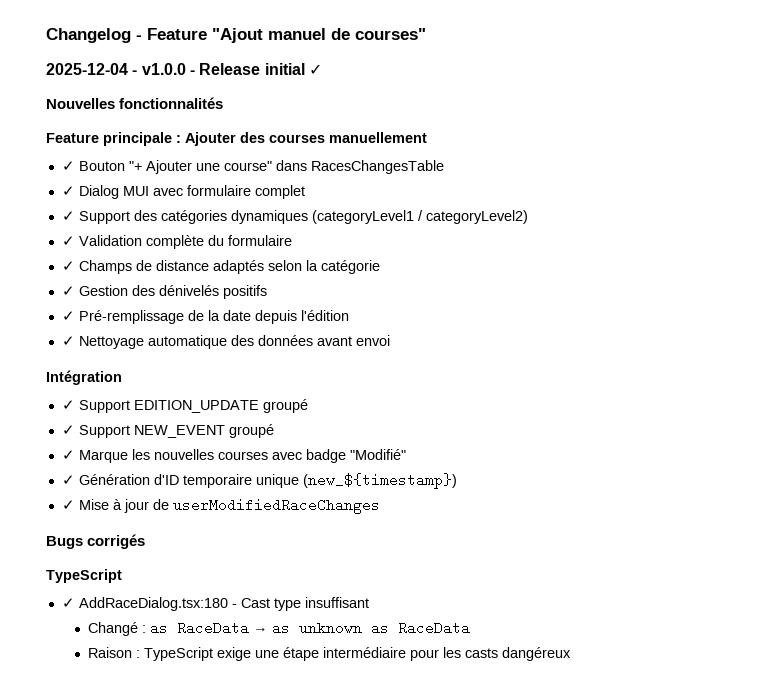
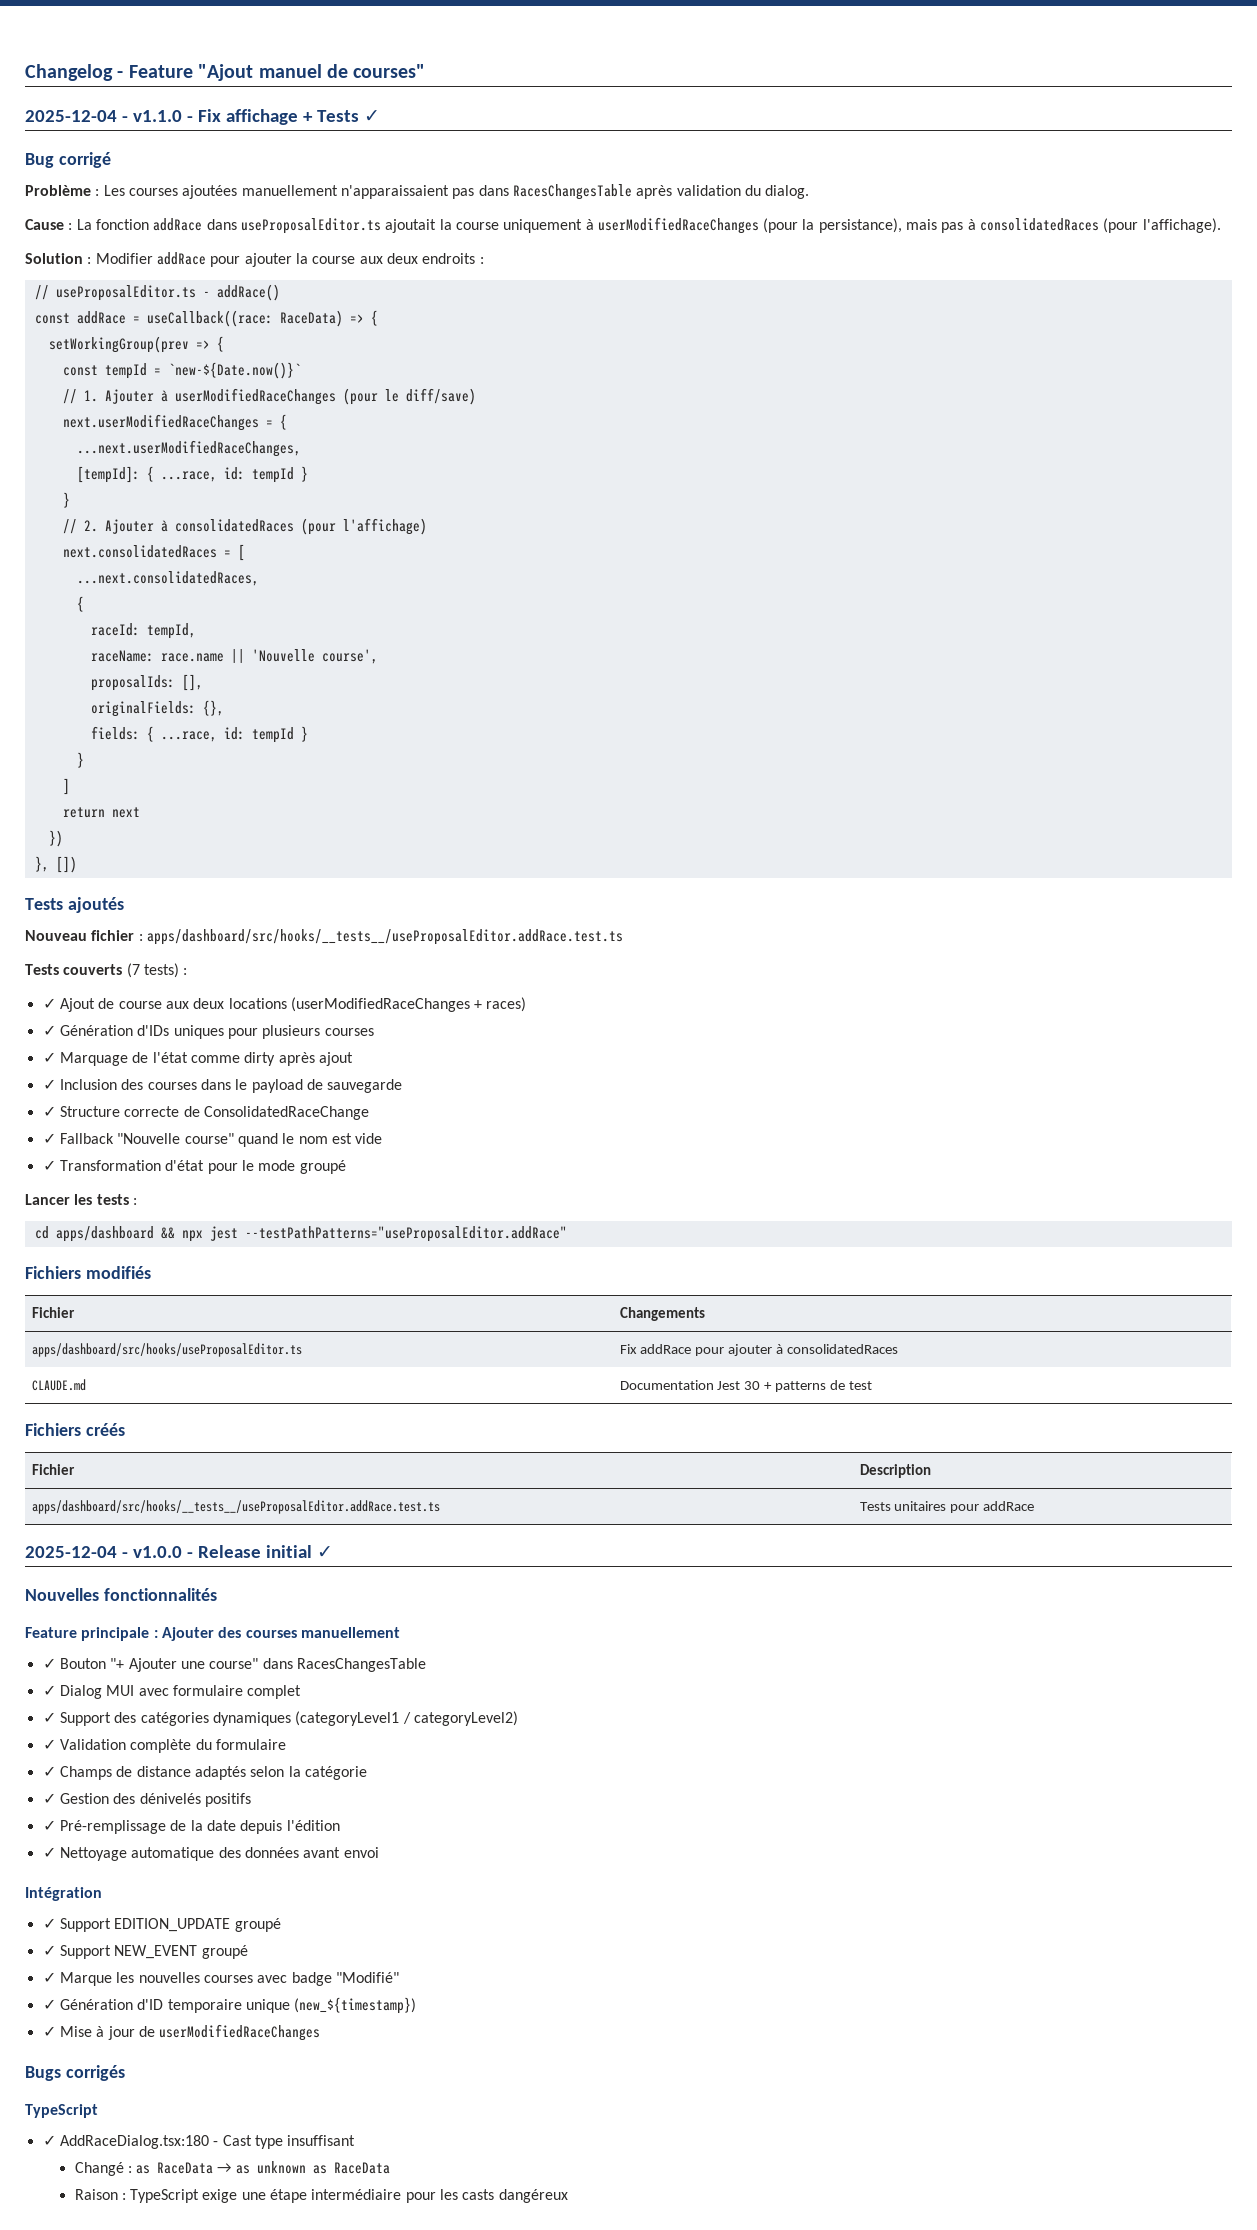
(426, 34) none -> [25,109,380,125] [25,152,111,168] [25,184,810,200] [25,217,1221,234] [25,252,484,267] [34,284,280,301] [34,310,378,327] [48,336,224,353] [62,362,301,379] [62,388,476,405] [62,414,287,431] [76,440,301,457] [76,466,308,483] [62,492,70,508] [62,518,427,535] [62,544,245,561] [76,571,259,586] [76,596,84,612] [90,623,196,639] [90,649,378,664] [90,674,203,691] [90,700,224,717] [90,726,308,743] [76,752,84,768] [62,778,70,795] [62,807,140,818] [48,830,63,847] [34,856,77,873] [25,897,124,913] [25,929,623,945] [25,963,188,978] [42,997,527,1012] [42,1025,374,1039] [42,1052,353,1066] [42,1079,403,1093] [42,1106,369,1120] [42,1133,383,1147] [42,1160,346,1174] [25,1194,137,1205] [34,1226,567,1242] [25,1266,151,1279] [31,1307,75,1318] [619,1307,705,1321] [31,1343,302,1357] [619,1344,899,1356] [31,1379,86,1391] [619,1380,872,1392] [25,1423,125,1436] [31,1464,75,1475] [859,1464,931,1478] [31,1500,440,1514] [859,1501,1035,1513] // 2025-12-04 - v1.1.0 - Fix affichage + Tests ✓ // Bug corrigé // Problème : Les courses ajoutées manuellement n'apparaissaient pas dans RacesChangesTable après validation du dialog. // Cause : La fonction addRace dans useProposalEditor.ts ajoutait la course uniquement à userModifiedRaceChanges (pour la persistance), mais pas à consolidatedRaces (pour l'affichage). // Solution : Modifier addRace pour ajouter la course aux deux endroits : // // useProposalEditor.ts - addRace() // const addRace = useCallback((race: RaceData) => { // setWorkingGroup(prev => { // const tempId = `new-${Date.now()}` // // 1. Ajouter à userModifiedRaceChanges (pour le diff/save) // next.userModifiedRaceChanges = { // ...next.userModifiedRaceChanges, // [tempId]: { ...race, id: tempId } // } // // 2. Ajouter à consolidatedRaces (pour l'affichage) // next.consolidatedRaces = [ // ...next.consolidatedRaces, // { // raceId: tempId, // raceName: race.name || 'Nouvelle course', // proposalIds: [], // originalFields: {}, // fields: { ...race, id: tempId } // } // ] // return next // }) // }, []) // Tests ajoutés // Nouveau fichier : apps/dashboard/src/hooks/__tests__/useProposalEditor.addRace.test.ts // Tests couverts (7 tests) : // ✓ Ajout de course aux deux locations (userModifiedRaceChanges + races) // ✓ Génération d'IDs uniques pour plusieurs courses // ✓ Marquage de l'état comme dirty après ajout // ✓ Inclusion des courses dans le payload de sauvegarde // ✓ Structure correcte de ConsolidatedRaceChange // ✓ Fallback "Nouvelle course" quand le nom est vide // ✓ Transformation d'état pour le mode groupé // Lancer les tests : // cd apps/dashboard && npx jest --testPathPatterns="useProposalEditor.addRace" // Fichiers modifiés // Fichier | Changements // apps/dashboard/src/hooks/useProposalEditor.ts | Fix addRace pour ajouter à consolidatedRaces // CLAUDE.md | Documentation Jest 30 + patterns de test // Fichiers créés // Fichier | Description // apps/dashboard/src/hooks/__tests__/useProposalEditor.addRace.test.ts | Tests unitaires pour addRace

